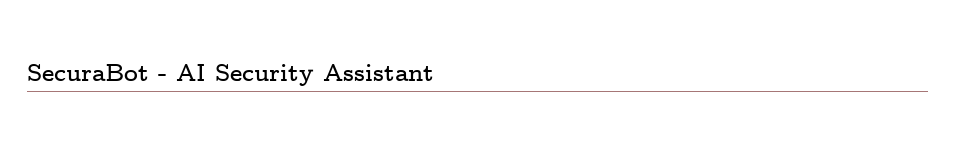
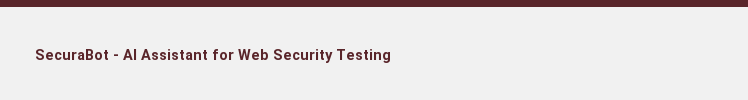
[215,64,434,86] Security Assistant -> [141,49,391,63] Assistant for Web Security Testing

